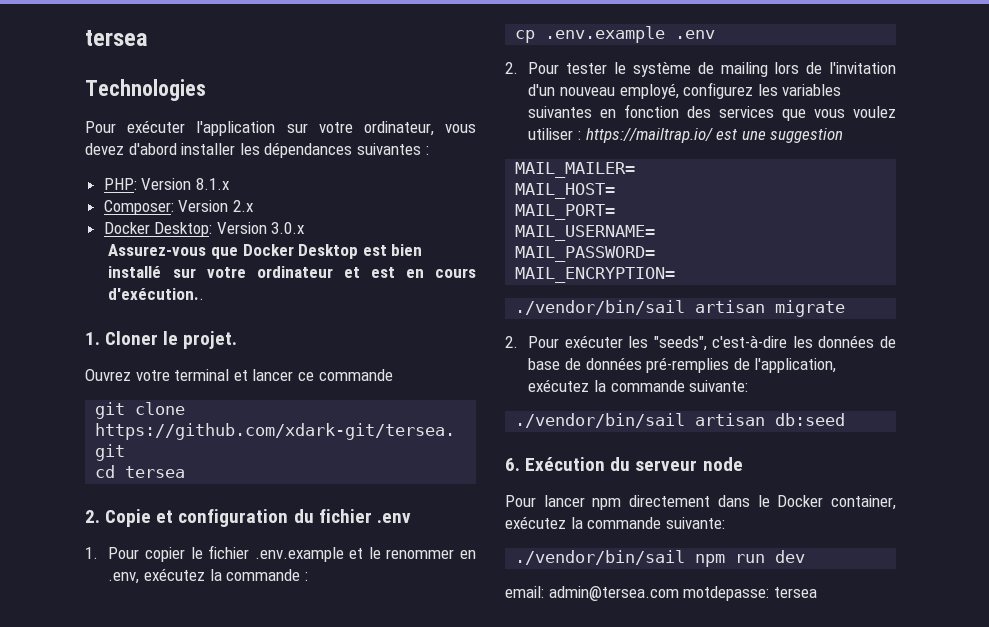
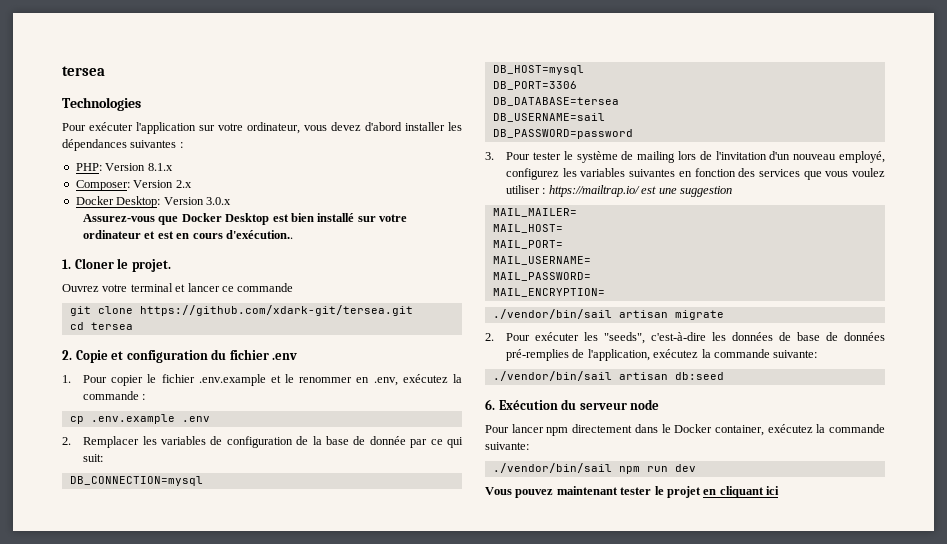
(518, 68) none -> [83,436,463,448] [83,454,104,462] [69,476,203,486] [492,65,584,75] [492,81,577,90] [492,97,619,106] [492,113,605,122] [492,129,633,139] [485,152,494,160] Remplacer les variables de configuration de la base de donnée par ce qui suit: // DB_CONNECTION=mysql // DB_HOST=mysql // DB_PORT=3306 // DB_DATABASE=tersea // DB_USERNAME=sail // DB_PASSWORD=password // 3.
[505,586,817,601] email: admin@tersea.com motdepasse: tersea -> [485,486,779,498] Vous pouvez maintenant tester le projet en cliquant ici

